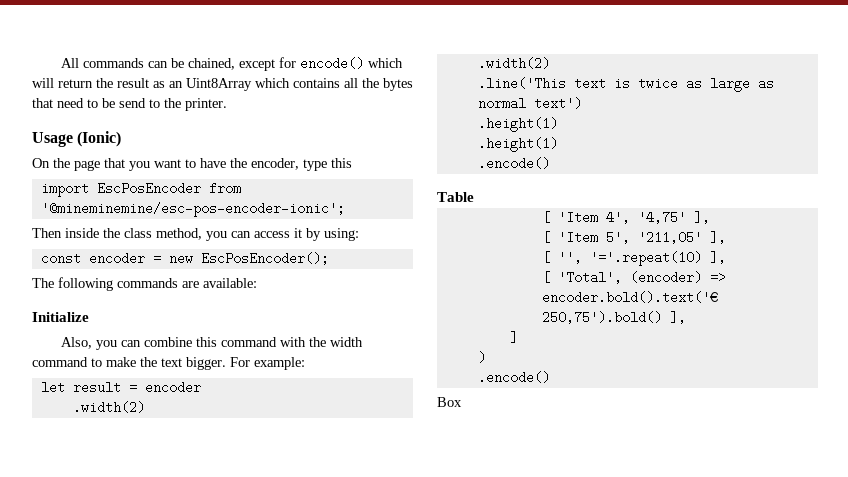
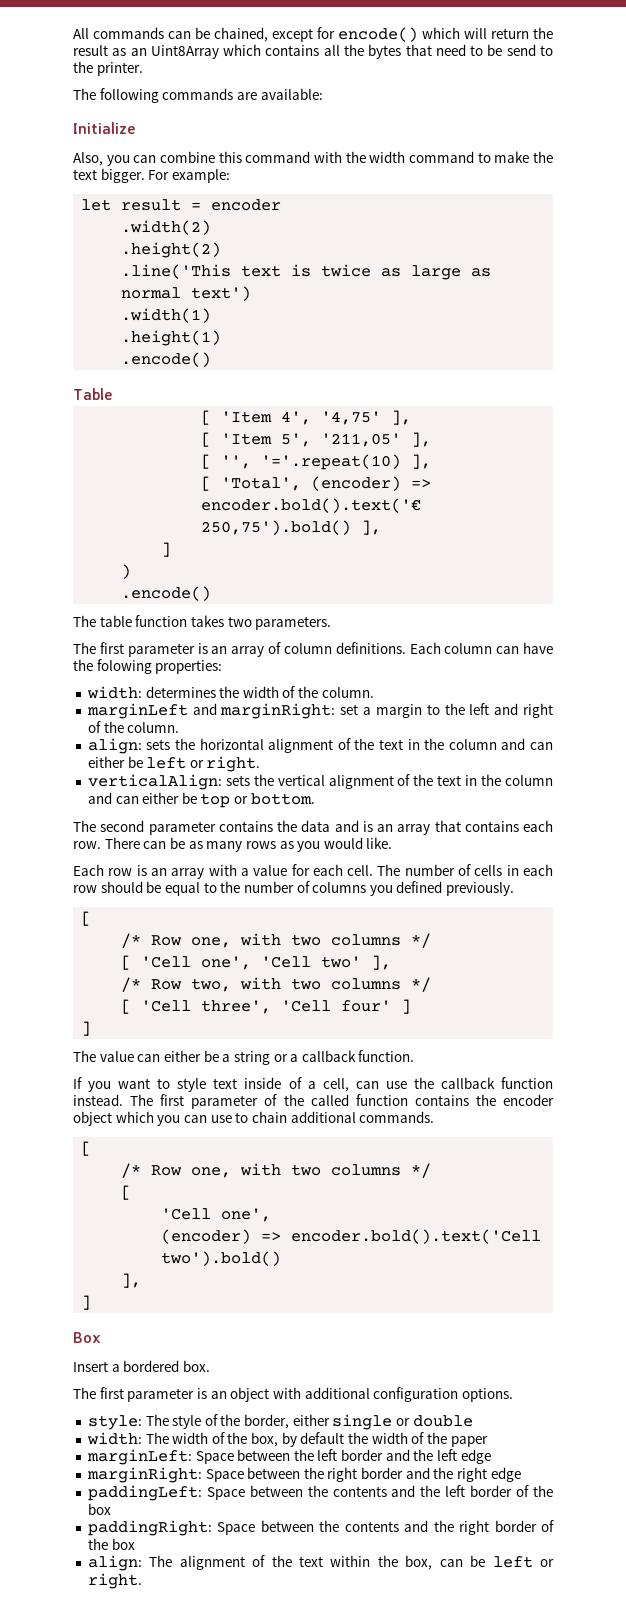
[32,131,122,147] [32,158,352,171] [40,182,241,197] [40,202,345,217] [32,228,359,241] [40,252,329,265] // Usage (Ionic) // On the page that you want to have the encoder, type this // import EscPosEncoder from '@mineminemine/esc-pos-encoder-ionic'; // Then inside the class method, you can access it by using: // const encoder = new EscPosEncoder(); -> (143, 69) none
[477,57,550,70] .width(2) -> [121,242,222,258] .height(2)
[477,117,558,132] .height(1) -> [121,308,212,323] .width(1)
[437,397,462,407] Box -> [73,615,332,630] [73,642,553,657] [73,659,223,674] [86,686,374,699] [86,703,553,719] [87,721,180,733] [87,738,553,754] [87,756,261,772] [87,774,554,790] [87,792,315,808] [73,820,553,835] [73,837,393,852] [73,864,553,879] [73,881,515,896] [81,911,92,926] [121,933,432,948] [121,955,392,970] [121,977,432,992] [121,999,412,1014] [81,1021,92,1036] [73,1050,415,1065] [73,1077,553,1092] [73,1094,554,1109] [73,1111,435,1126] [81,1141,92,1156] [121,1163,432,1178] [121,1185,132,1200] [161,1208,272,1222] [161,1229,542,1244] [161,1251,282,1266] [121,1273,142,1288] [81,1295,92,1310] [73,1332,101,1343] [73,1360,210,1372] [73,1387,513,1402] [87,1414,473,1430] [86,1432,488,1447] [86,1449,491,1465] [86,1467,521,1483] [87,1485,554,1501] [87,1503,111,1515] [87,1520,554,1536] [87,1538,135,1550] [87,1555,554,1571] [87,1573,142,1589] The table function takes two parameters. // The first parameter is an array of column definitions. Each column can have the folowing properties: // width: determines the width of the column. // marginLeft and marginRight: set a margin to the left and right of the column. // align: sets the horizontal alignment of the text in the column and can either be left or right. // verticalAlign: sets the vertical alignment of the text in the column and can either be top or bottom. // The second parameter contains the data and is an array that contains each row. There can be as many rows as you would like. // Each row is an array with a value for each cell. The number of cells in each row should be equal to the number of columns you defined previously. // [ // /* Row one, with two columns */ // [ 'Cell one', 'Cell two' ], // /* Row two, with two columns */ // [ 'Cell three', 'Cell four' ] // ] // The value can either be a string or a callback function. // If you want to style text inside of a cell, can use the callback function instead. The first parameter of the called function contains the encoder object which you can use to chain additional commands. // [ // /* Row one, with two columns */ // [ // 'Cell one', // (encoder) => encoder.bold().text('Cell two').bold() // ], // ] // Box // Insert a bordered box. // The first parameter is an object with additional configuration options. // style: The style of the border, either single or double // width: The width of the box, by default the width of the paper // marginLeft: Space between the left border and the left edge // marginRight: Space between the right border and the right edge // paddingLeft: Space between the contents and the left border of the box // paddingRight: Space between the contents and the right border of the box // align: The alignment of the text within the box, can be left or right.

